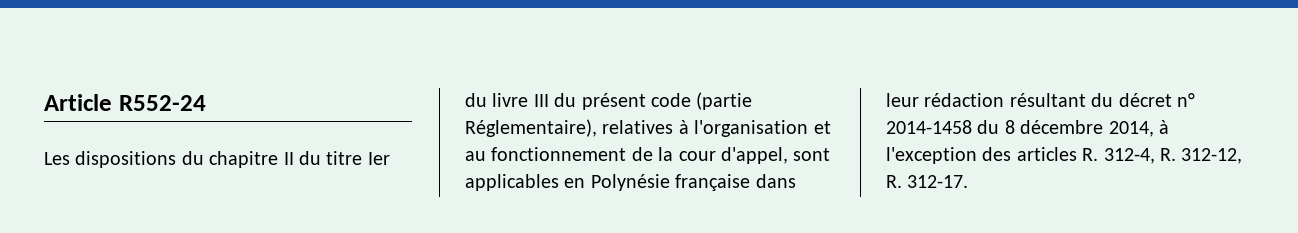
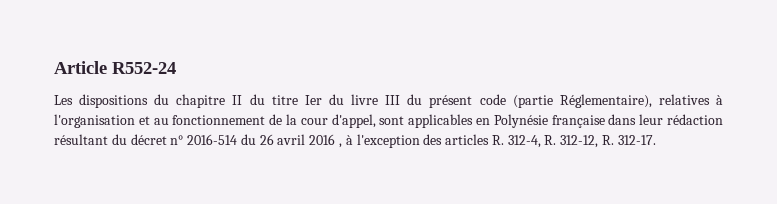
[886,120,1154,137] 2014-1458 du 8 décembre 2014, -> [187,134,343,148] 2016-514 du 26 avril 2016 ,

